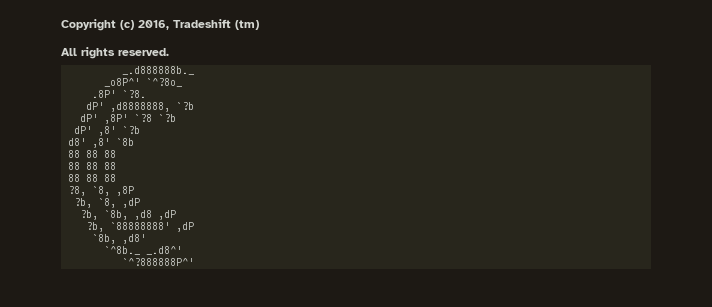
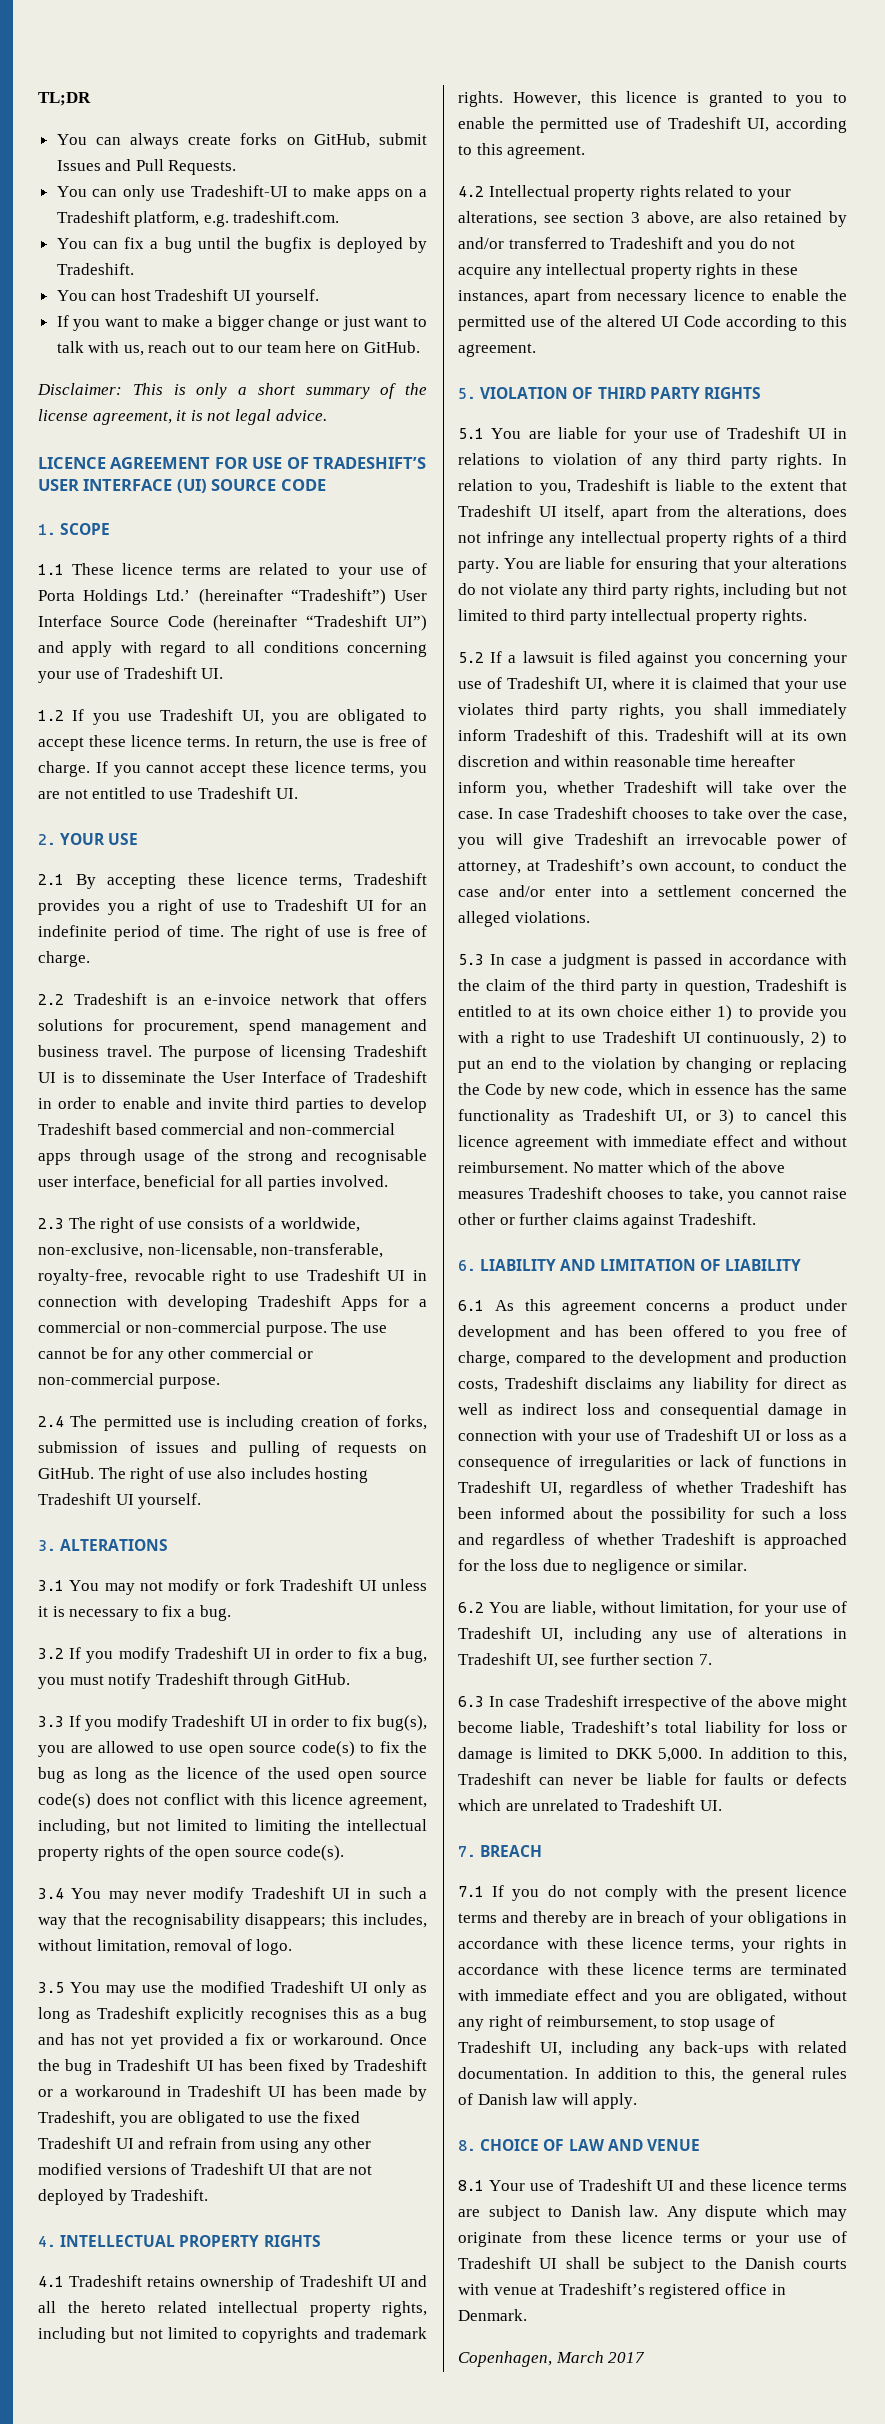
[61,19,259,31] [61,47,169,59] [122,66,195,75] [104,78,183,87] [92,90,147,98] [86,102,195,112] [80,114,177,124] [74,126,141,136] [68,138,135,148] [68,150,117,158] [68,162,117,170] [68,174,117,182] [68,186,135,196] [74,198,141,208] [80,210,177,220] [86,222,195,232] [92,234,147,244] [104,246,183,255] [122,258,195,266] Copyright (c) 2016, Tradeshift (tm) // All rights reserved. // _.d888888b._ // _o8P^' `^?8o_ // .8P' `?8. // dP' ,d8888888, `?b // dP' ,8P' `?8 `?b // dP' ,8' `?b // d8' ,8' `8b // 88 88 88 // 88 88 88 // 88 88 88 // ?8, `8, ,8P // ?b, `8, ,dP // ?b, `8b, ,d8 ,dP // ?b, `88888888' ,dP // `8b, ,d8' // `^8b._ _.d8^' // `^?888888P^' -> [38,92,91,106] [56,133,427,149] [56,159,237,175] [56,185,427,201] [56,211,340,227] [56,237,427,253] [56,263,134,275] [56,289,319,305] [56,315,428,331] [56,341,420,356] [37,383,427,399] [38,409,327,425] [38,457,427,469] [38,479,326,493] [38,523,111,535] [38,563,428,579] [38,589,427,605] [38,615,427,631] [38,641,427,657] [38,667,224,683] [38,709,427,725] [38,735,427,751] [38,761,427,777] [38,787,298,799] [38,833,139,845] [38,873,427,889] [38,899,428,915] [38,925,427,941] [38,951,90,967] [38,993,427,1005] [38,1019,427,1035] [38,1045,427,1061] [38,1071,427,1083] [38,1097,427,1113] [38,1123,396,1135] [38,1149,427,1165] [38,1175,388,1191] [38,1217,360,1233] [38,1243,384,1258] [38,1269,427,1285] [38,1295,427,1311] [38,1321,387,1337] [38,1347,313,1363] [38,1373,220,1389] [38,1415,427,1431] [38,1441,428,1457] [38,1467,369,1483] [38,1493,202,1509] [38,1539,169,1551] [38,1579,427,1595] [38,1605,231,1621] [38,1647,428,1663] [38,1673,350,1689] [38,1715,427,1731] [38,1741,427,1757] [38,1767,427,1783] [38,1793,427,1809] [38,1819,427,1835] [38,1845,344,1861] [38,1887,427,1903] [38,1913,427,1929] [38,1939,293,1955] [38,1981,427,1997] [38,2007,427,2023] [38,2033,427,2049] [38,2059,428,2075] [38,2085,427,2101] [38,2111,361,2127] [38,2137,372,2153] [38,2163,373,2175] [38,2189,209,2205] [38,2235,321,2247] [38,2275,428,2291] [38,2301,427,2317] [38,2327,427,2343] [458,91,847,107] [458,117,847,133] [458,143,586,159] [458,185,791,201] [458,211,847,227] [458,237,796,253] [458,263,798,279] [458,289,847,305] [458,315,847,331] [458,343,536,357] [458,387,761,399] [458,427,847,443] [458,453,847,469] [458,479,847,495] [458,505,847,521] [458,531,847,547] [458,557,847,573] [458,583,847,599] [458,609,807,625] [458,651,847,667] [458,677,847,693] [458,703,847,719] [458,729,847,741] [458,755,795,767] [458,781,847,797] [458,807,847,822] [458,833,847,849] [458,859,847,875] [458,885,847,897] [458,911,590,927] [458,953,847,969] [458,979,847,995] [458,1005,847,1021] [458,1031,847,1047] [458,1057,847,1073] [458,1083,847,1099] [458,1109,847,1125] [458,1135,847,1151] [458,1161,785,1173] [458,1187,847,1203] [458,1213,756,1229] [458,1259,801,1271] [458,1299,847,1315] [458,1325,847,1341] [458,1351,847,1367] [458,1377,847,1393] [458,1403,847,1419] [458,1429,847,1445] [458,1455,847,1471] [458,1481,847,1497] [458,1507,847,1523] [458,1533,847,1549] [458,1559,748,1575] [458,1601,847,1617] [458,1627,847,1643] [458,1653,712,1668] [458,1695,847,1711] [458,1721,847,1737] [458,1747,847,1763] [458,1773,847,1785] [458,1799,722,1811] [458,1845,543,1857] [458,1885,847,1901] [458,1911,847,1927] [458,1937,847,1953] [458,1963,847,1975] [458,1989,847,2005] [458,2015,776,2031] [458,2041,847,2057] [458,2067,847,2083] [458,2093,638,2109] [458,2139,700,2151] [458,2179,847,2191] [458,2205,847,2221] [458,2231,847,2247] [458,2257,847,2273] [458,2283,786,2299] [458,2309,527,2321] [458,2351,646,2367] TL;DR // You can always create forks on GitHub, submit Issues and Pull Requests. // You can only use Tradeshift-UI to make apps on a Tradeshift platform, e.g. tradeshift.com. // You can fix a bug until the bugfix is deployed by Tradeshift. // You can host Tradeshift UI yourself. // If you want to make a bigger change or just want to talk with us, reach out to our team here on GitHub. // Disclaimer: This is only a short summary of the license agreement, it is not legal advice. // LICENCE AGREEMENT FOR USE OF TRADESHIFT’S USER INTERFACE (UI) SOURCE CODE // 1. SCOPE // 1.1 These licence terms are related to your use of Porta Holdings Ltd.’ (hereinafter “Tradeshift”) User Interface Source Code (hereinafter “Tradeshift UI”) and apply with regard to all conditions concerning your use of Tradeshift UI. // 1.2 If you use Tradeshift UI, you are obligated to accept these licence terms. In return, the use is free of charge. If you cannot accept these licence terms, you are not entitled to use Tradeshift UI. // 2. YOUR USE // 2.1 By accepting these licence terms, Tradeshift provides you a right of use to Tradeshift UI for an indefinite period of time. The right of use is free of charge. // 2.2 Tradeshift is an e-invoice network that offers solutions for procurement, spend management and business travel. The purpose of licensing Tradeshift UI is to disseminate the User Interface of Tradeshift in order to enable and invite third parties to develop Tradeshift based commercial and non-commercial apps through usage of the strong and recognisable user interface, beneficial for all parties involved. // 2.3 The right of use consists of a worldwide, non-exclusive, non-licensable, non-transferable, royalty-free, revocable right to use Tradeshift UI in connection with developing Tradeshift Apps for a commercial or non-commercial purpose. The use cannot be for any other commercial or non-commercial purpose. // 2.4 The permitted use is including creation of forks, submission of issues and pulling of requests on GitHub. The right of use also includes hosting Tradeshift UI yourself. // 3. ALTERATIONS // 3.1 You may not modify or fork Tradeshift UI unless it is necessary to fix a bug. // 3.2 If you modify Tradeshift UI in order to fix a bug, you must notify Tradeshift through GitHub. // 3.3 If you modify Tradeshift UI in order to fix bug(s), you are allowed to use open source code(s) to fix the bug as long as the licence of the used open source code(s) does not conflict with this licence agreement, including, but not limited to limiting the intellectual property rights of the open source code(s). // 3.4 You may never modify Tradeshift UI in such a way that the recognisability disappears; this includes, without limitation, removal of logo. // 3.5 You may use the modified Tradeshift UI only as long as Tradeshift explicitly recognises this as a bug and has not yet provided a fix or workaround. Once the bug in Tradeshift UI has been fixed by Tradeshift or a workaround in Tradeshift UI has been made by Tradeshift, you are obligated to use the fixed Tradeshift UI and refrain from using any other modified versions of Tradeshift UI that are not deployed by Tradeshift. // 4. INTELLECTUAL PROPERTY RIGHTS // 4.1 Tradeshift retains ownership of Tradeshift UI and all the hereto related intellectual property rights, including but not limited to copyrights and trademark rights. However, this licence is granted to you to enable the permitted use of Tradeshift UI, according to this agreement. // 4.2 Intellectual property rights related to your alterations, see section 3 above, are also retained by and/or transferred to Tradeshift and you do not acquire any intellectual property rights in these instances, apart from necessary licence to enable the permitted use of the altered UI Code according to this agreement. // 5. VIOLATION OF THIRD PARTY RIGHTS // 5.1 You are liable for your use of Tradeshift UI in relations to violation of any third party rights. In relation to you, Tradeshift is liable to the extent that Tradeshift UI itself, apart from the alterations, does not infringe any intellectual property rights of a third party. You are liable for ensuring that your alterations do not violate any third party rights, including but not limited to third party intellectual property rights. // 5.2 If a lawsuit is filed against you concerning your use of Tradeshift UI, where it is claimed that your use violates third party rights, you shall immediately inform Tradeshift of this. Tradeshift will at its own discretion and within reasonable time hereafter inform you, whether Tradeshift will take over the case. In case Tradeshift chooses to take over the case, you will give Tradeshift an irrevocable power of attorney, at Tradeshift’s own account, to conduct the case and/or enter into a settlement concerned the alleged violations. // 5.3 In case a judgment is passed in accordance with the claim of the third party in question, Tradeshift is entitled to at its own choice either 1) to provide you with a right to use Tradeshift UI continuously, 2) to put an end to the violation by changing or replacing the Code by new code, which in essence has the same functionality as Tradeshift UI, or 3) to cancel this licence agreement with immediate effect and without reimbursement. No matter which of the above measures Tradeshift chooses to take, you cannot raise other or further claims against Tradeshift. // 6. LIABILITY AND LIMITATION OF LIABILITY // 6.1 As this agreement concerns a product under development and has been offered to you free of charge, compared to the development and production costs, Tradeshift disclaims any liability for direct as well as indirect loss and consequential damage in connection with your use of Tradeshift UI or loss as a consequence of irregularities or lack of functions in Tradeshift UI, regardless of whether Tradeshift has been informed about the possibility for such a loss and regardless of whether Tradeshift is approached for the loss due to negligence or similar. // 6.2 You are liable, without limitation, for your use of Tradeshift UI, including any use of alterations in Tradeshift UI, see further section 7. // 6.3 In case Tradeshift irrespective of the above might become liable, Tradeshift’s total liability for loss or damage is limited to DKK 5,000. In addition to this, Tradeshift can never be liable for faults or defects which are unrelated to Tradeshift UI. // 7. BREACH // 7.1 If you do not comply with the present licence terms and thereby are in breach of your obligations in accordance with these licence terms, your rights in accordance with these licence terms are terminated with immediate effect and you are obligated, without any right of reimbursement, to stop usage of Tradeshift UI, including any back-ups with related documentation. In addition to this, the general rules of Danish law will apply. // 8. CHOICE OF LAW AND VENUE // 8.1 Your use of Tradeshift UI and these licence terms are subject to Danish law. Any dispute which may originate from these licence terms or your use of Tradeshift UI shall be subject to the Danish courts with venue at Tradeshift’s registered office in Denmark. // Copenhagen, March 2017

